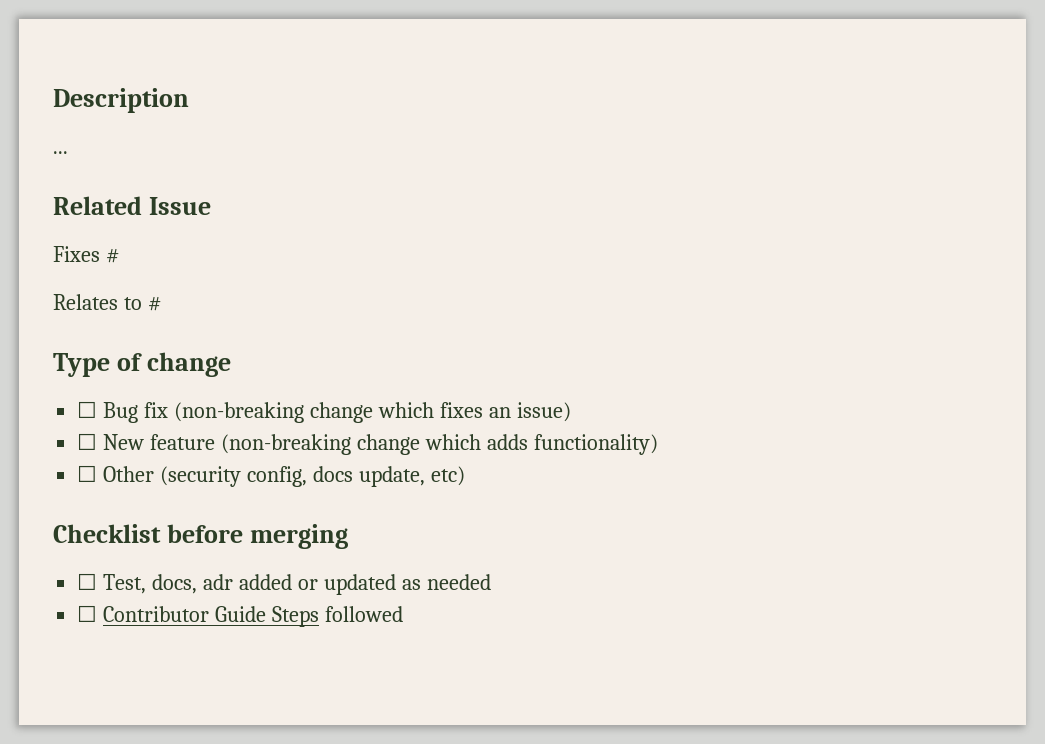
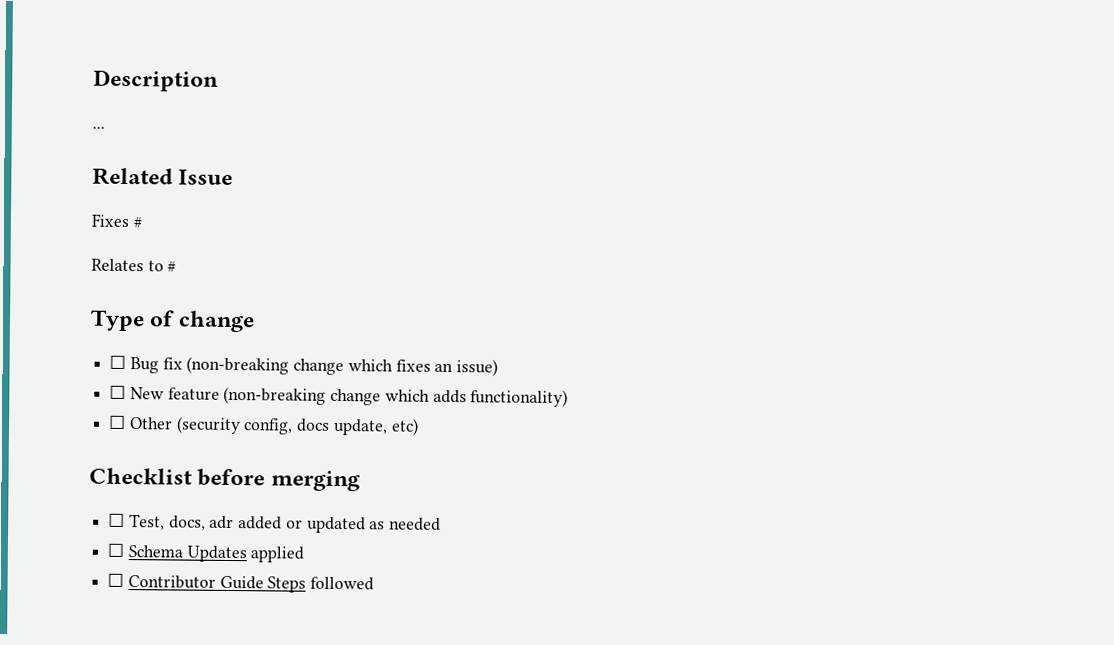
(491, 582) none -> [107,542,305,563] // ☐ Schema Updates applied

